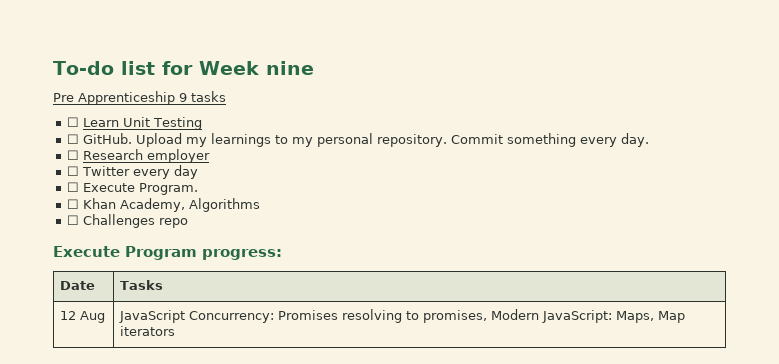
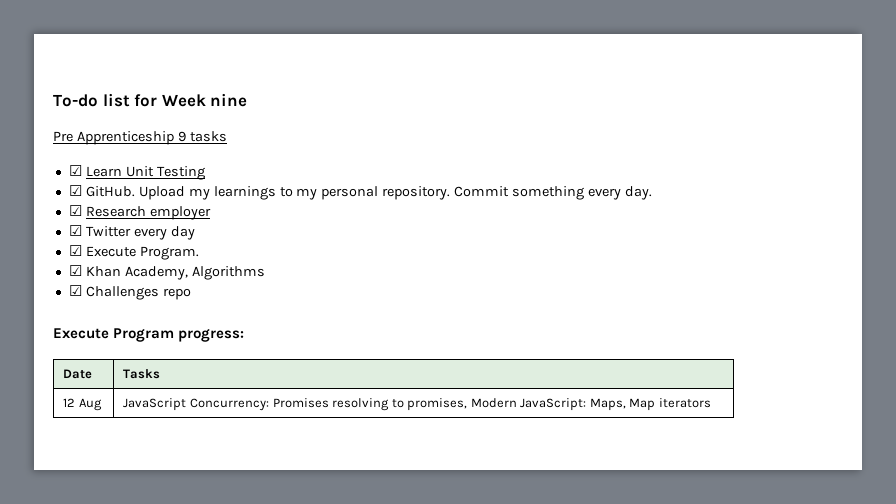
[67,117,80,127] ☐ -> [68,165,82,176] ☑
[67,134,80,144] ☐ -> [68,185,82,196] ☑
[67,150,80,160] ☐ -> [68,205,82,216] ☑
[67,166,80,176] ☐ -> [68,225,82,236] ☑
[67,182,80,192] ☐ -> [68,245,82,256] ☑
[67,199,80,209] ☐ -> [68,265,82,276] ☑
[67,215,80,225] ☐ -> [68,285,82,296] ☑

